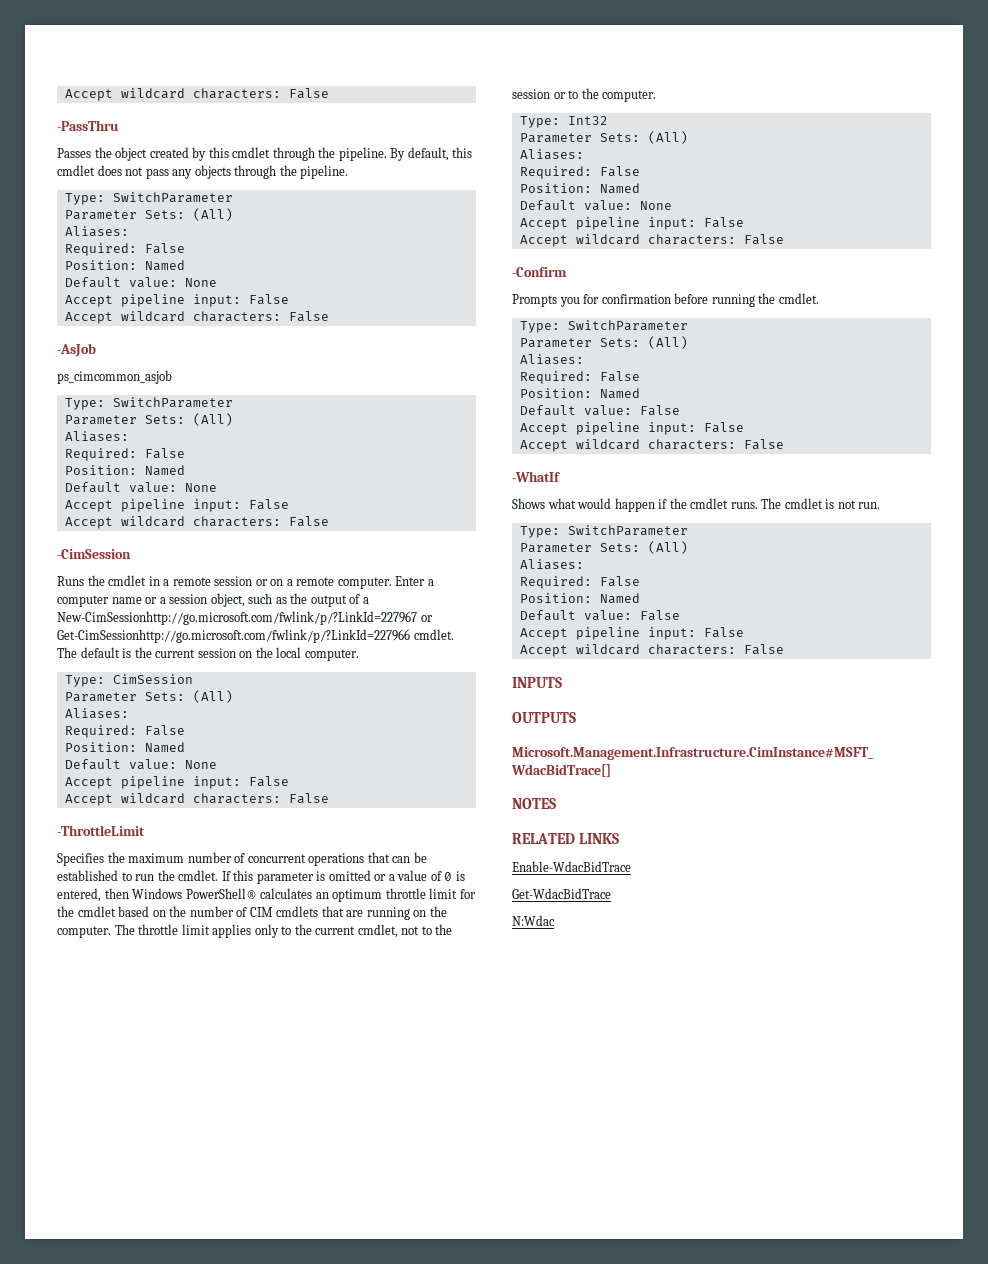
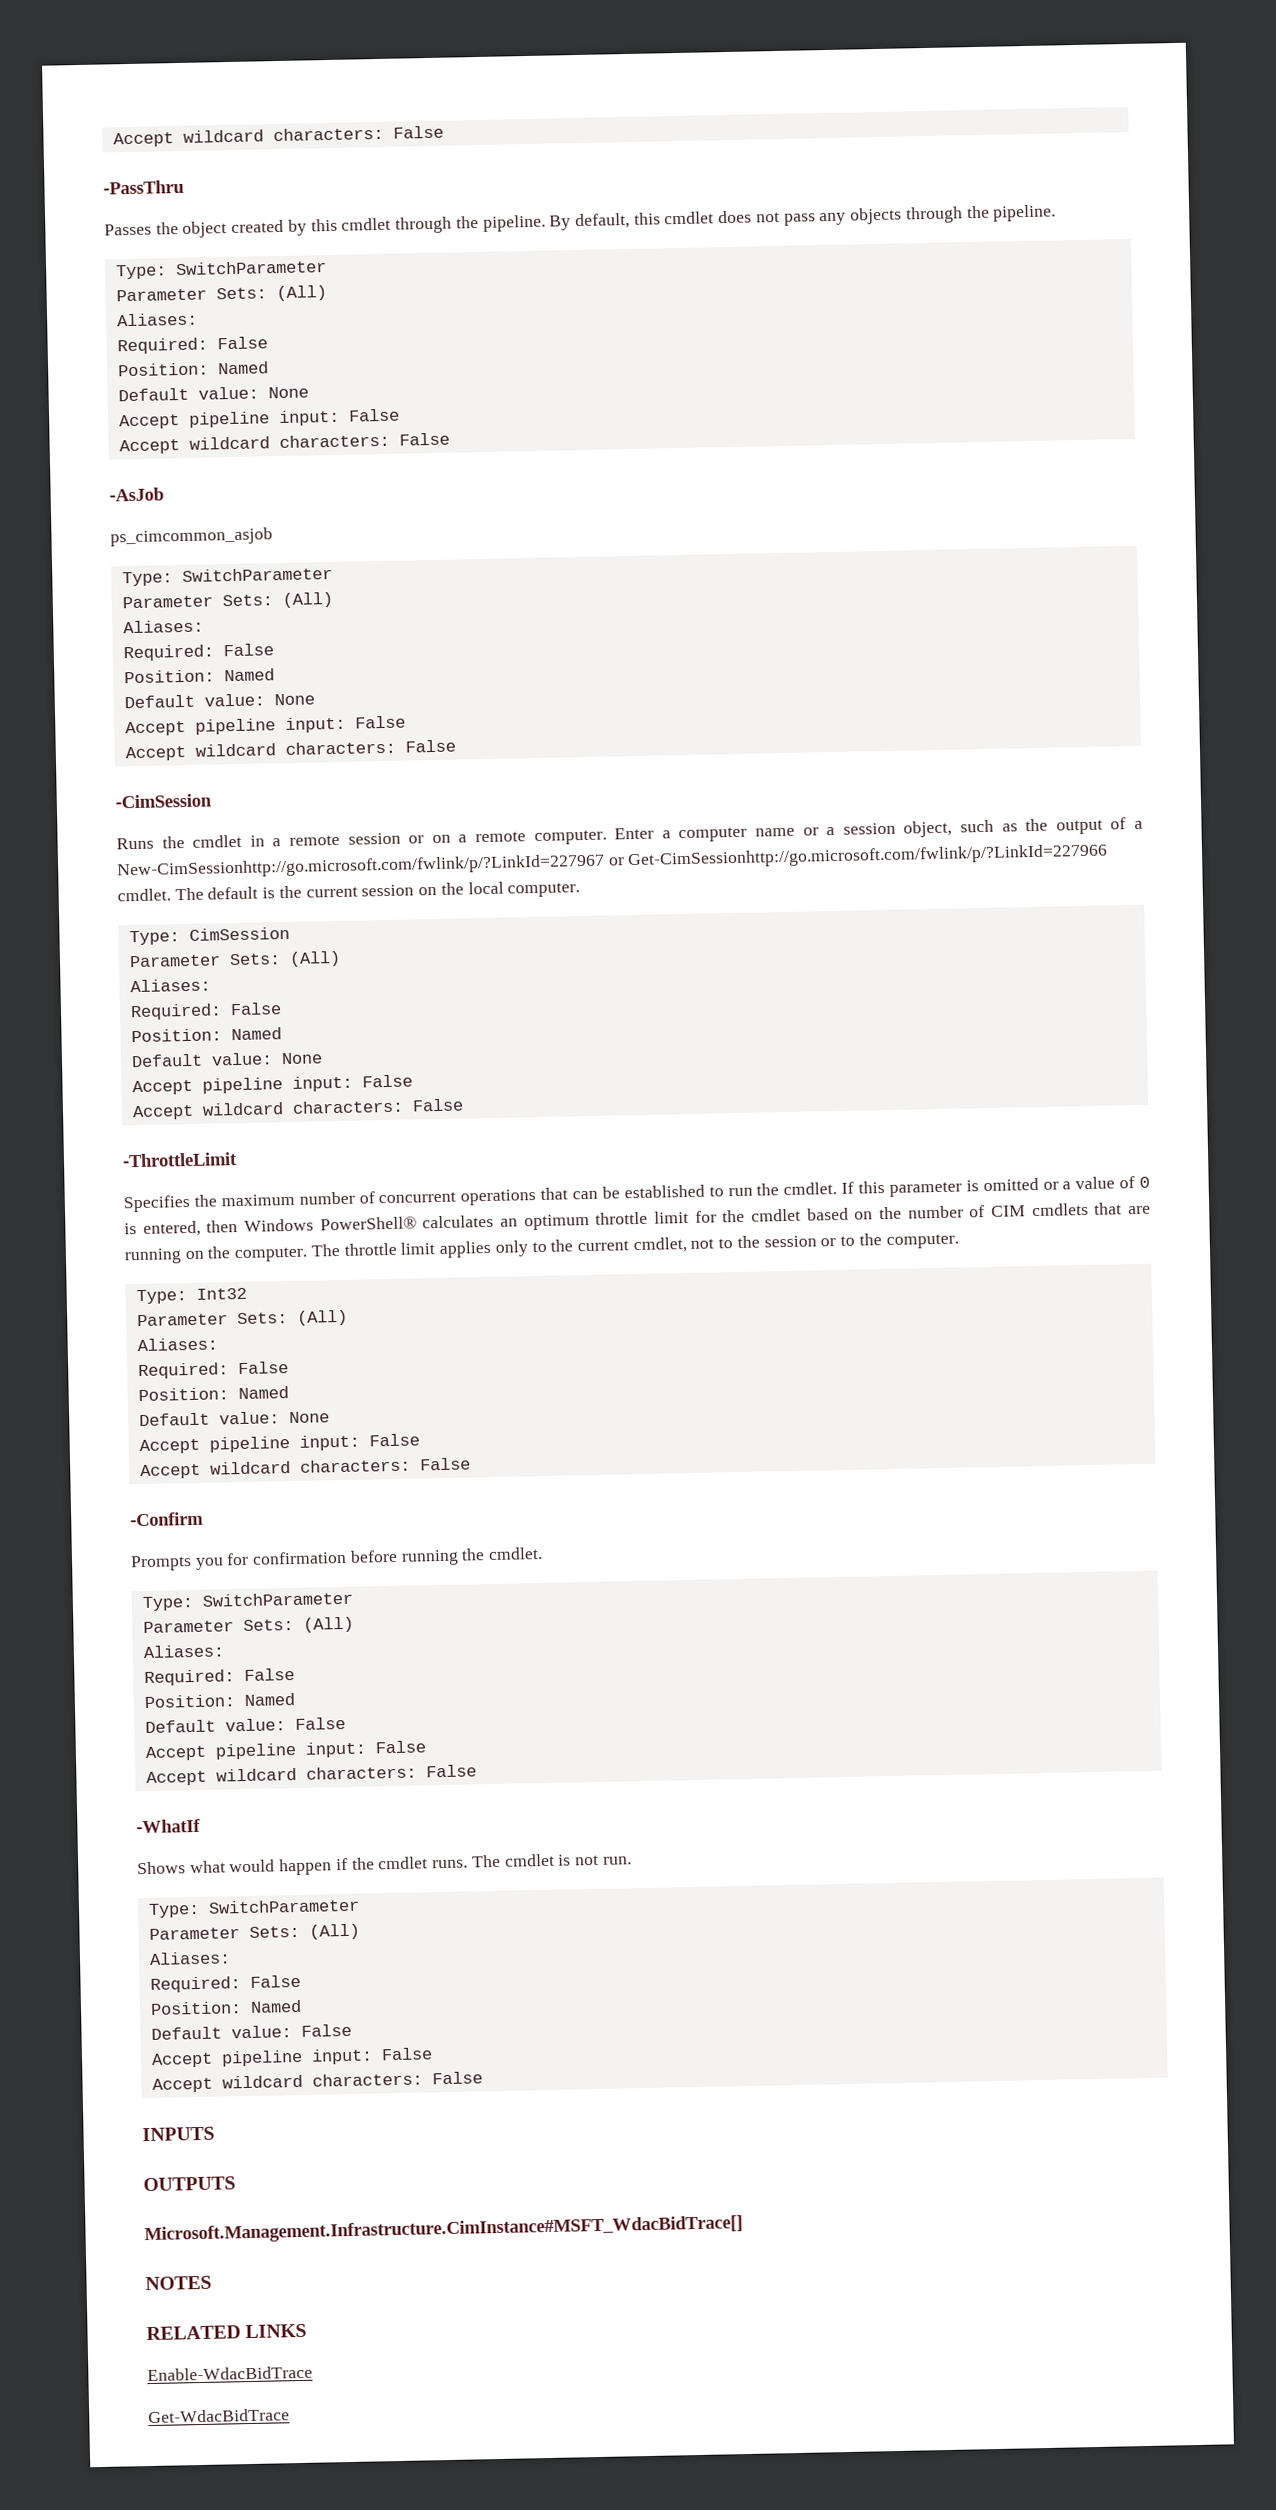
[512,915,555,926] // N:Wdac -> (290, 2416) none

